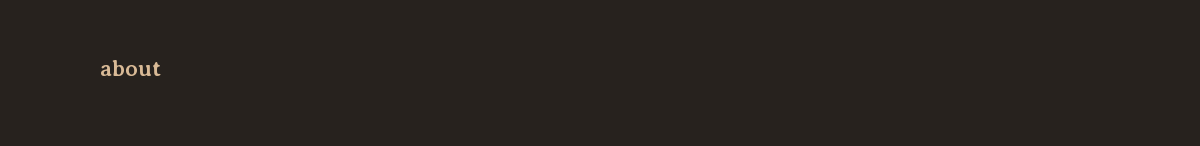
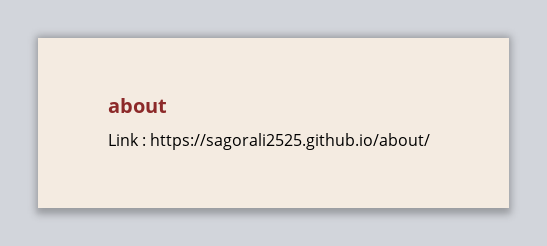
(161, 68) none -> [108,133,431,150] // Link : https://sagorali2525.github.io/about/

